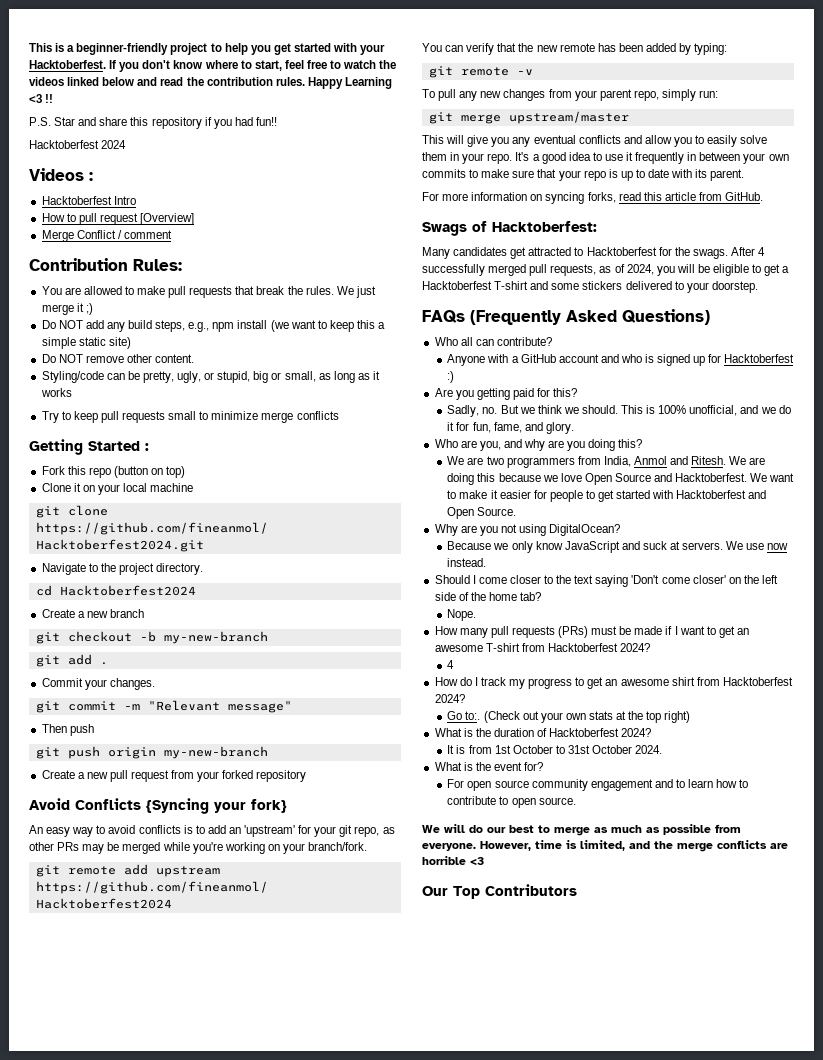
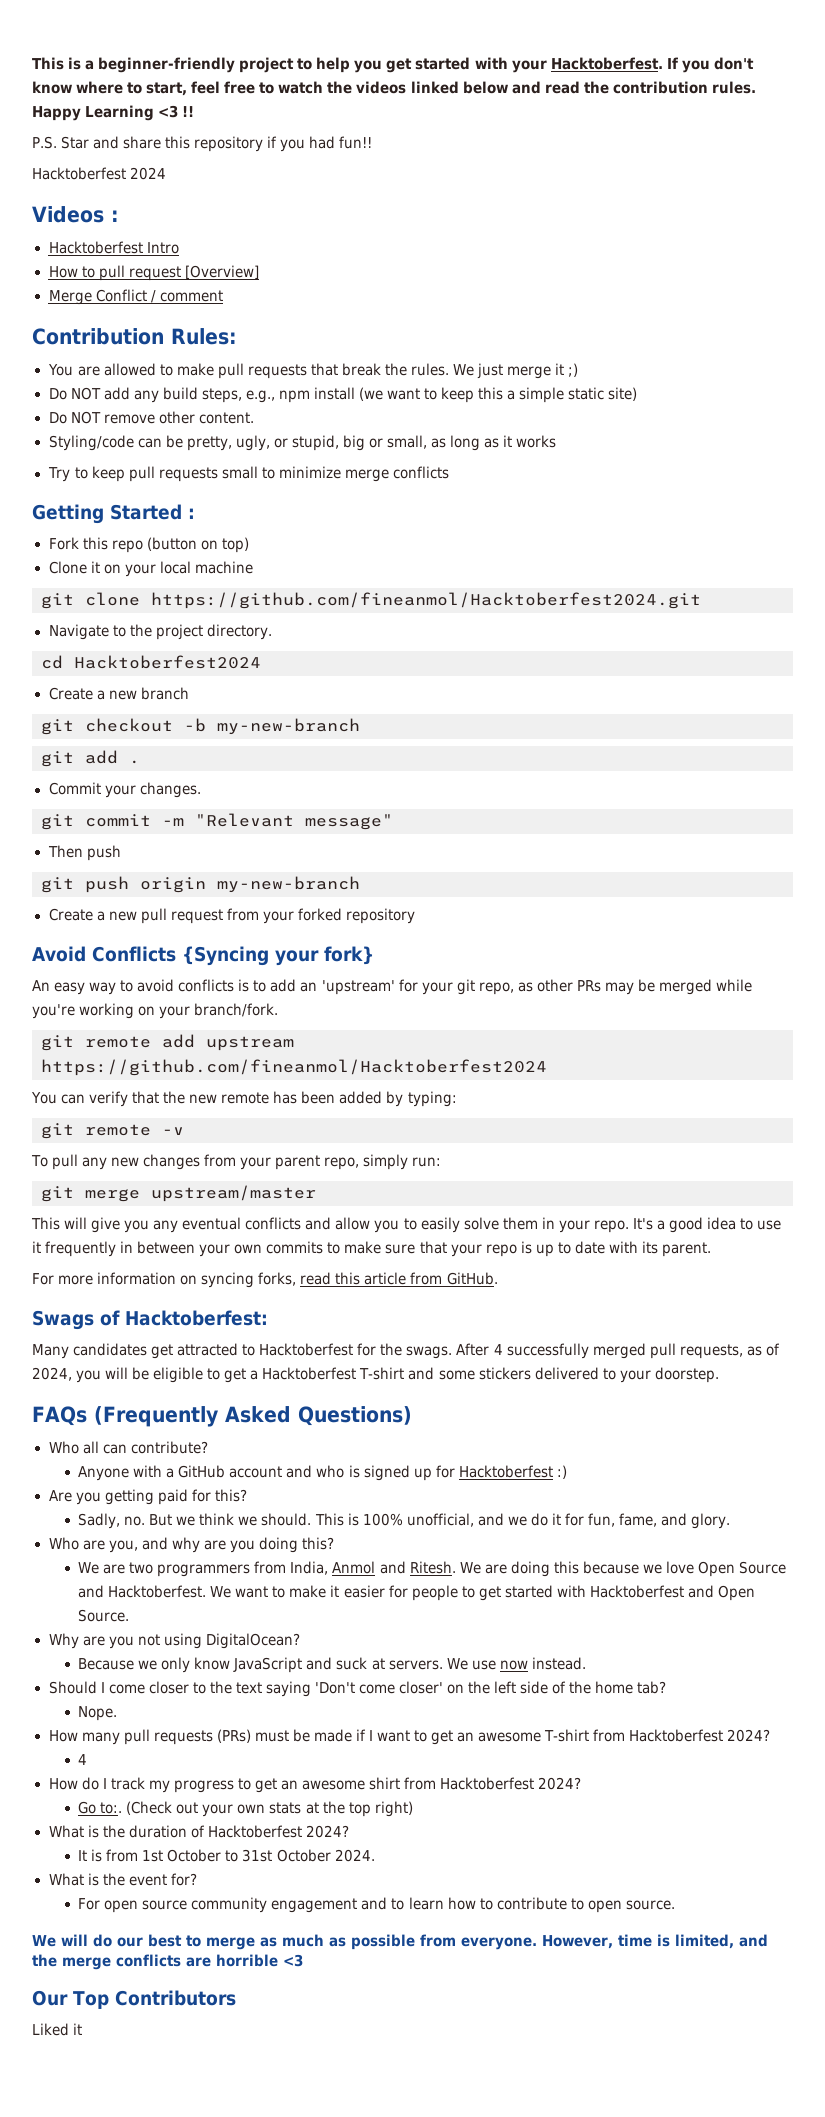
(577, 890) none -> [32,2023,83,2036] // Liked it

